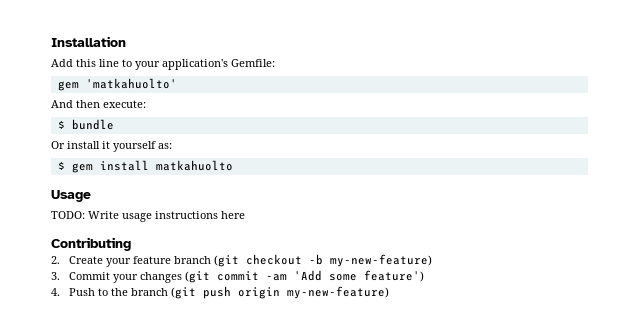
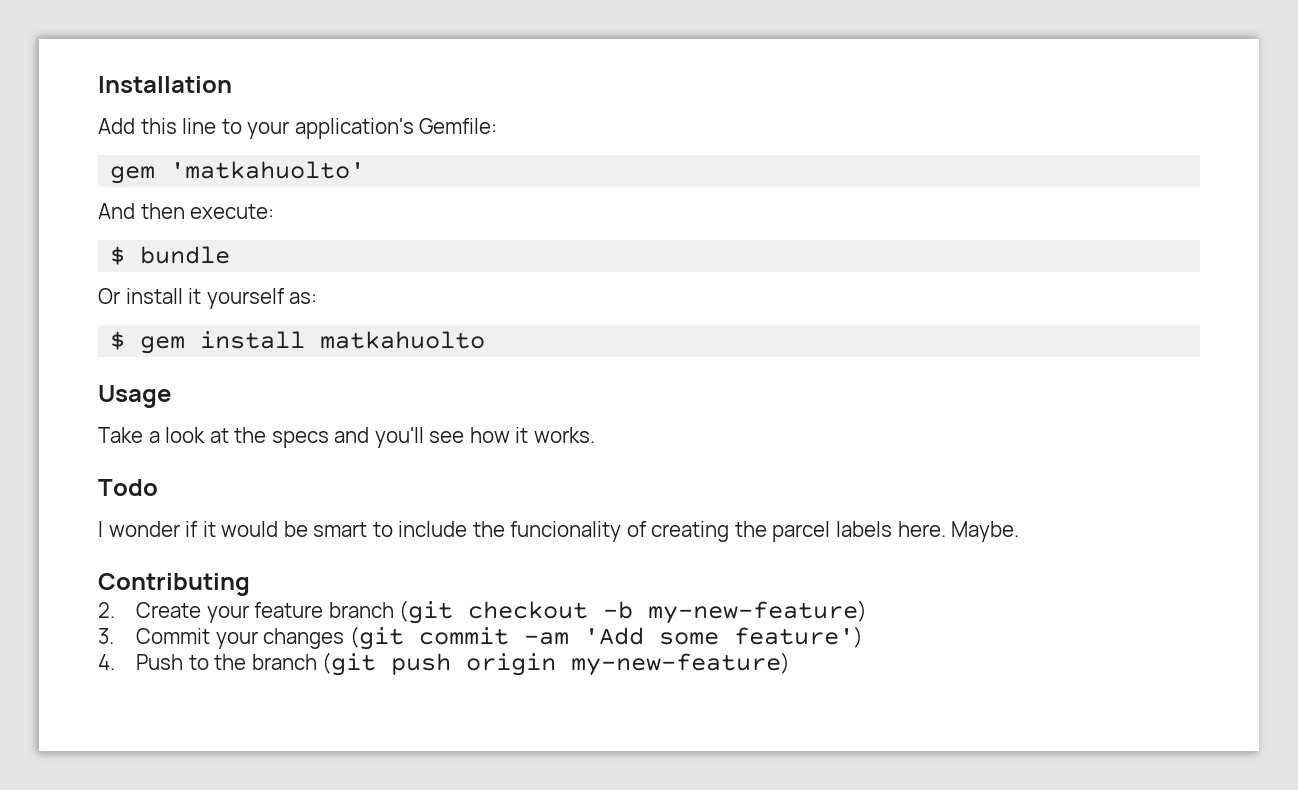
[51,211,245,222] TODO: Write usage instructions here -> [98,427,595,448] [98,479,158,496] [98,521,1020,542] Take a look at the specs and you'll see how it works. // Todo // I wonder if it would be smart to include the funcionality of creating the parcel labels here. Maybe.

